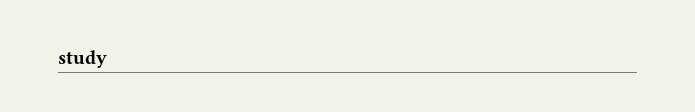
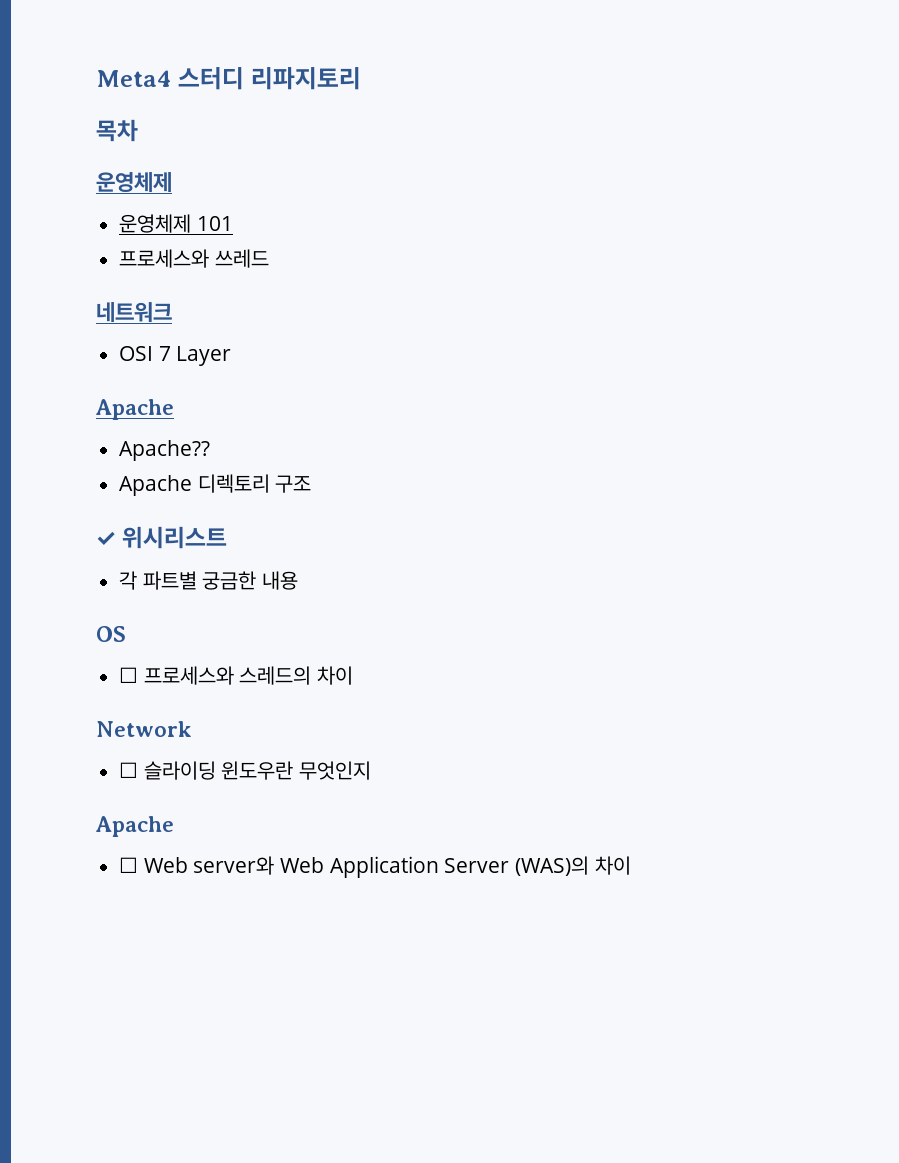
[58,50,107,68] study -> [96,67,361,90] [96,119,138,142] [96,172,172,193] [119,214,233,233] [119,249,269,268] [96,302,172,323] [119,346,232,366] [95,399,174,420] [119,440,211,461] [119,474,312,496] [96,526,228,549] [119,571,299,590] [96,626,126,642] [119,666,354,685] [96,721,192,737] [119,761,372,780] [95,816,174,837] [119,856,631,878] Meta4 스터디 리파지토리 // 목차 // 운영체제 // 운영체제 101 // 프로세스와 쓰레드 // 네트워크 // OSI 7 Layer // Apache // Apache?? // Apache 디렉토리 구조 // ✓ 위시리스트 // 각 파트별 궁금한 내용 // OS // ☐ 프로세스와 스레드의 차이 // Network // ☐ 슬라이딩 윈도우란 무엇인지 // Apache // ☐ Web server와 Web Application Server (WAS)의 차이

